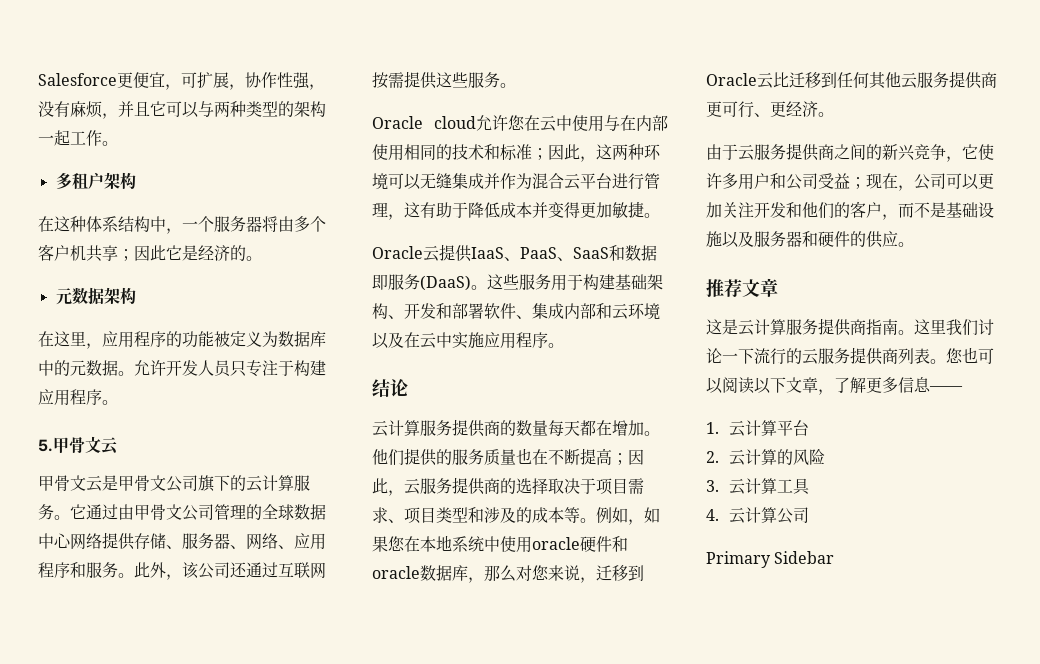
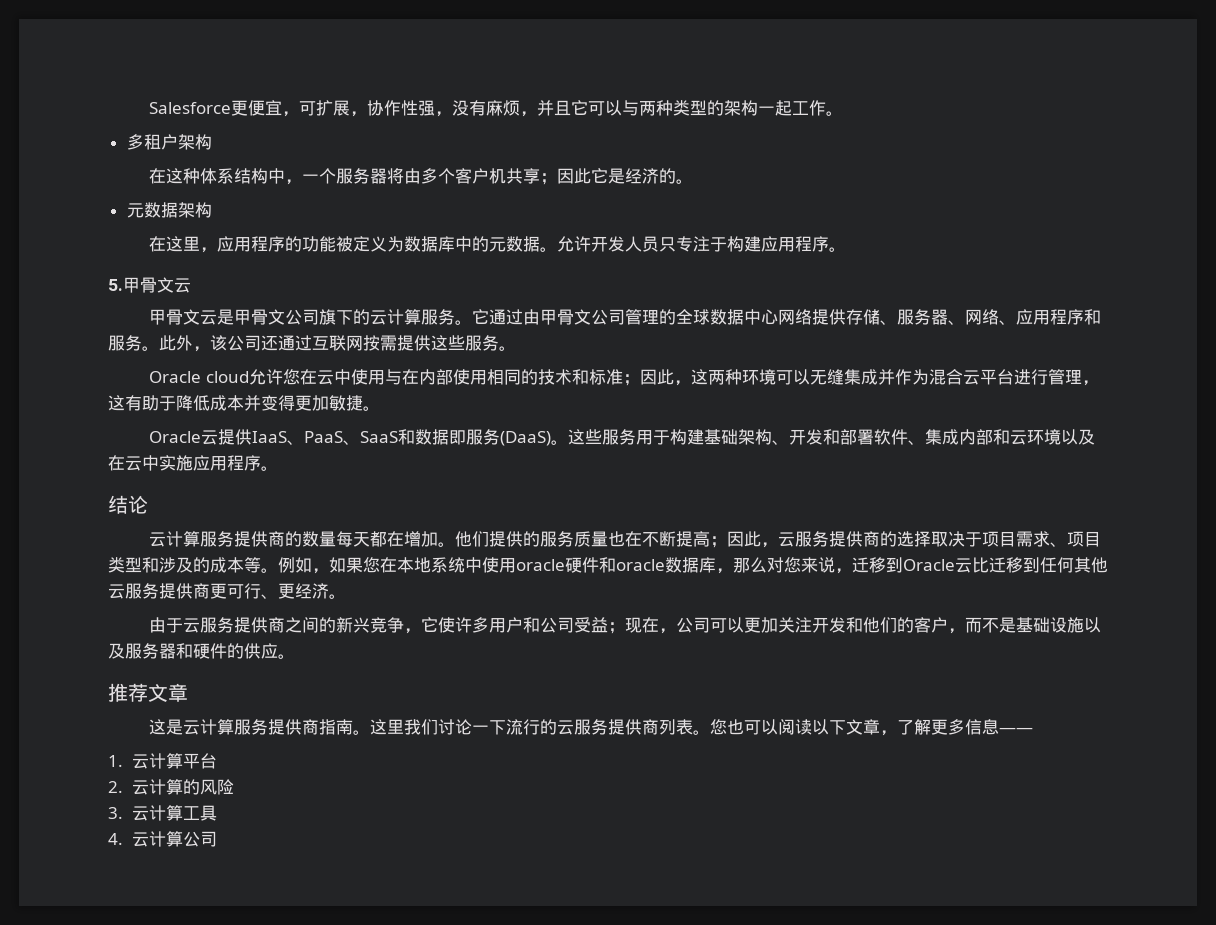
[706,551,835,568] // Primary Sidebar -> (217, 839) none

